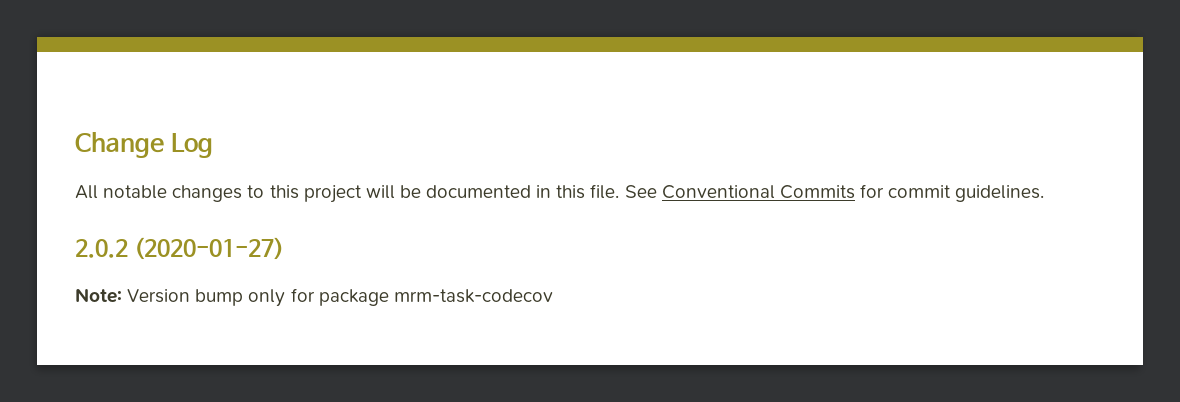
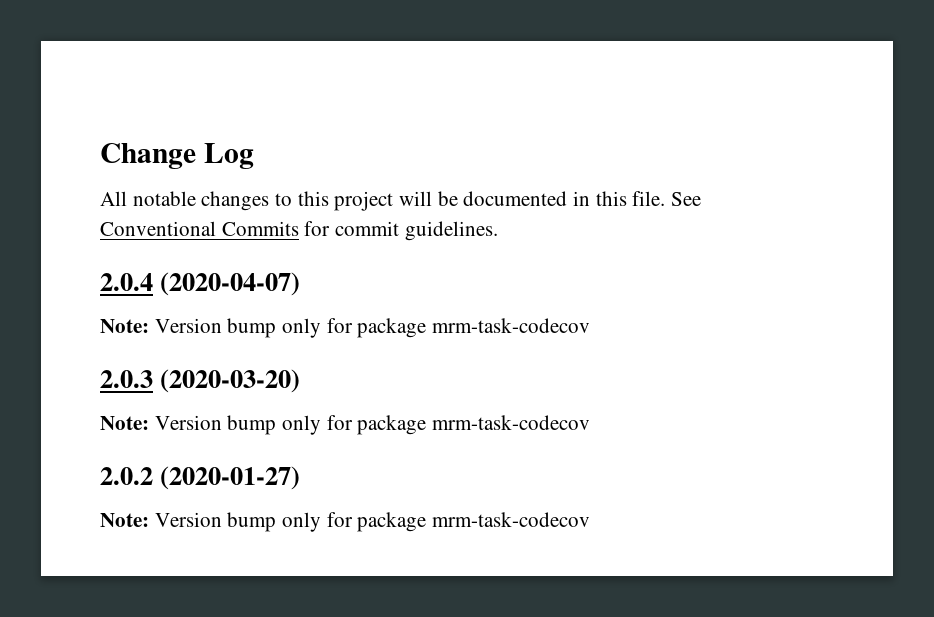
(1045, 193) none -> [100,272,301,296] [100,318,591,338] [100,369,301,393] [100,415,591,435] // 2.0.4 (2020-04-07) // Note: Version bump only for package mrm-task-codecov // 2.0.3 (2020-03-20) // Note: Version bump only for package mrm-task-codecov

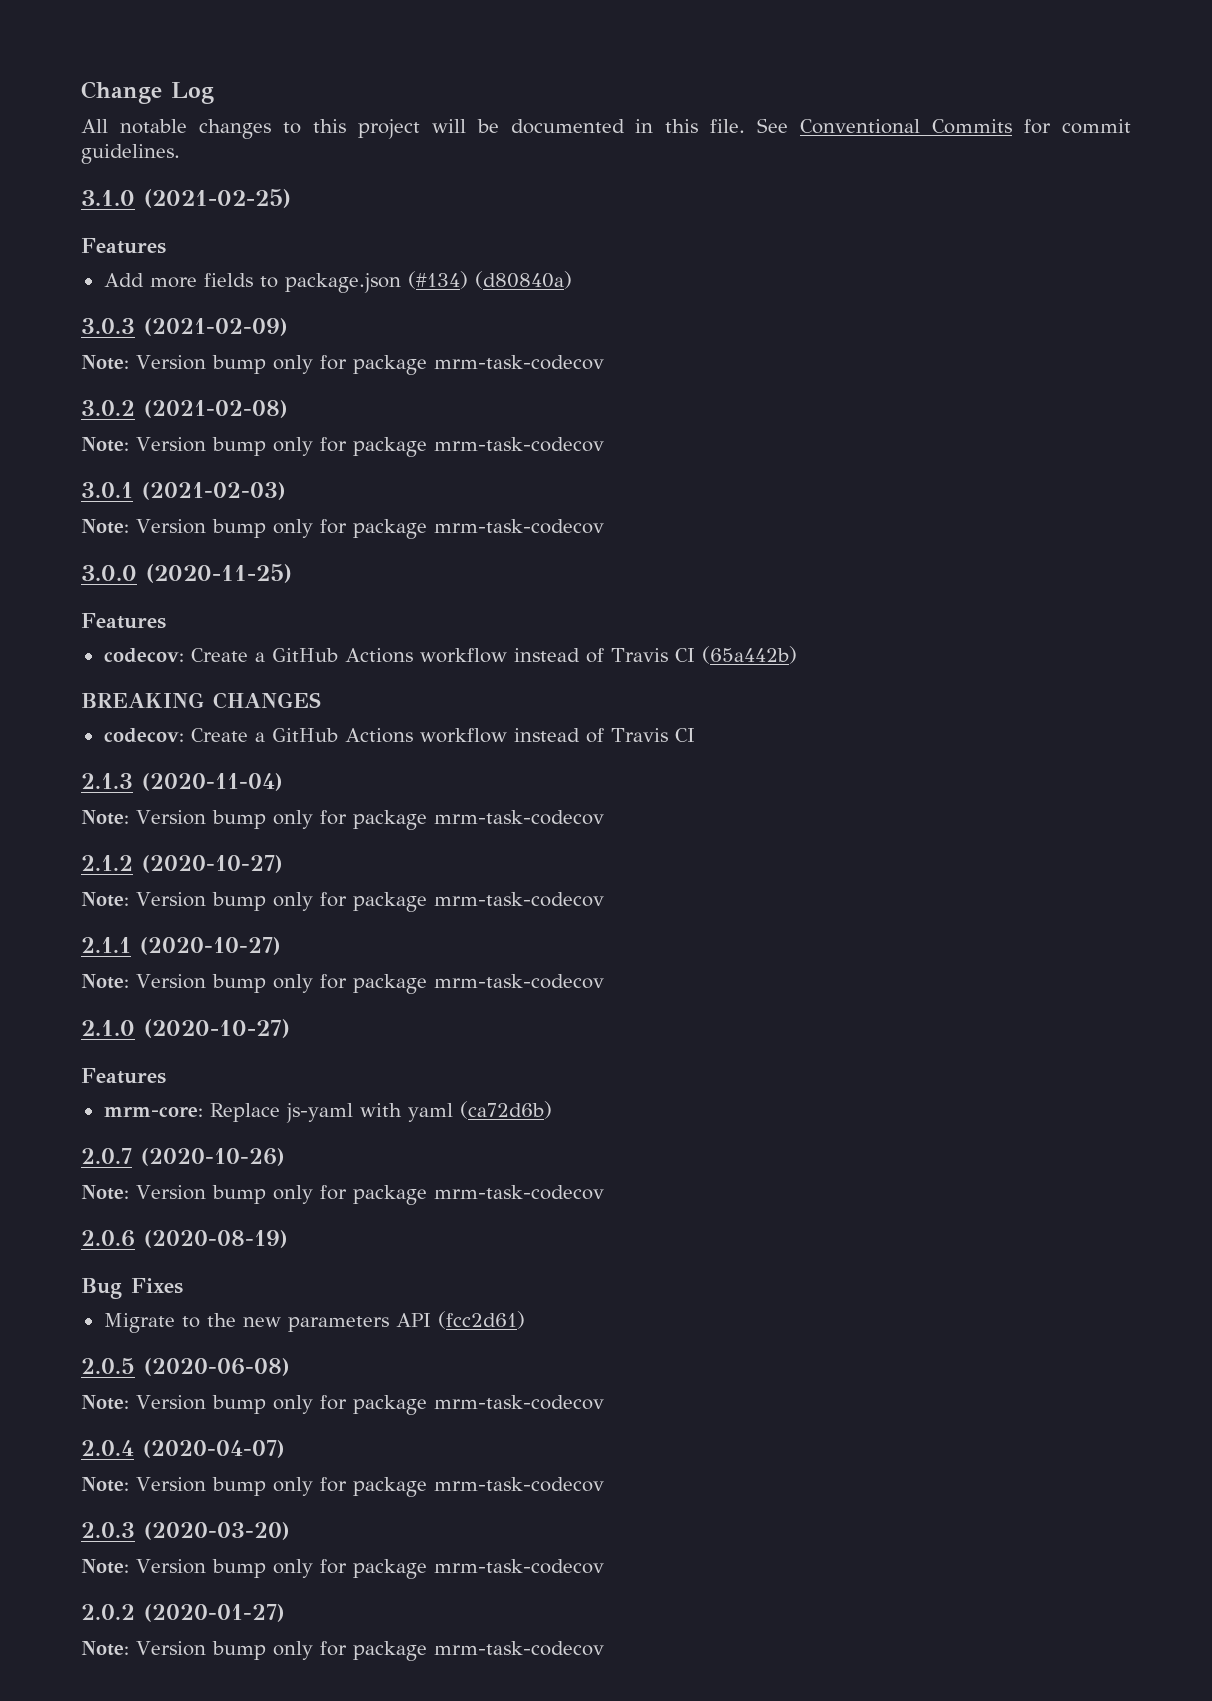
(498, 231) none -> [81,189,291,208] [81,238,166,254] [103,271,572,293] [81,318,288,336] [81,355,604,375] [81,400,288,418] [81,437,604,457] [81,482,286,500] [81,519,604,539] [81,564,292,583] [81,613,166,629] [103,646,797,664] [81,692,321,709] [103,728,695,743] [81,773,283,791] [81,810,604,830] [81,855,283,873] [81,892,604,912] [81,937,281,955] [81,974,604,994] [81,1019,290,1038] [81,1068,166,1084] [103,1101,552,1123] [81,1148,285,1166] [81,1185,604,1205] [81,1230,288,1248] [81,1278,183,1299] [103,1311,525,1333] [81,1358,290,1376] [81,1395,604,1415] // 3.1.0 (2021-02-25) // Features // Add more fields to package.json (#134) (d80840a) // 3.0.3 (2021-02-09) // Note: Version bump only for package mrm-task-codecov // 3.0.2 (2021-02-08) // Note: Version bump only for package mrm-task-codecov // 3.0.1 (2021-02-03) // Note: Version bump only for package mrm-task-codecov // 3.0.0 (2020-11-25) // Features // codecov: Create a GitHub Actions workflow instead of Travis CI (65a442b) // BREAKING CHANGES // codecov: Create a GitHub Actions workflow instead of Travis CI // 2.1.3 (2020-11-04) // Note: Version bump only for package mrm-task-codecov // 2.1.2 (2020-10-27) // Note: Version bump only for package mrm-task-codecov // 2.1.1 (2020-10-27) // Note: Version bump only for package mrm-task-codecov // 2.1.0 (2020-10-27) // Features // mrm-core: Replace js-yaml with yaml (ca72d6b) // 2.0.7 (2020-10-26) // Note: Version bump only for package mrm-task-codecov // 2.0.6 (2020-08-19) // Bug Fixes // Migrate to the new parameters API (fcc2d61) // 2.0.5 (2020-06-08) // Note: Version bump only for package mrm-task-codecov

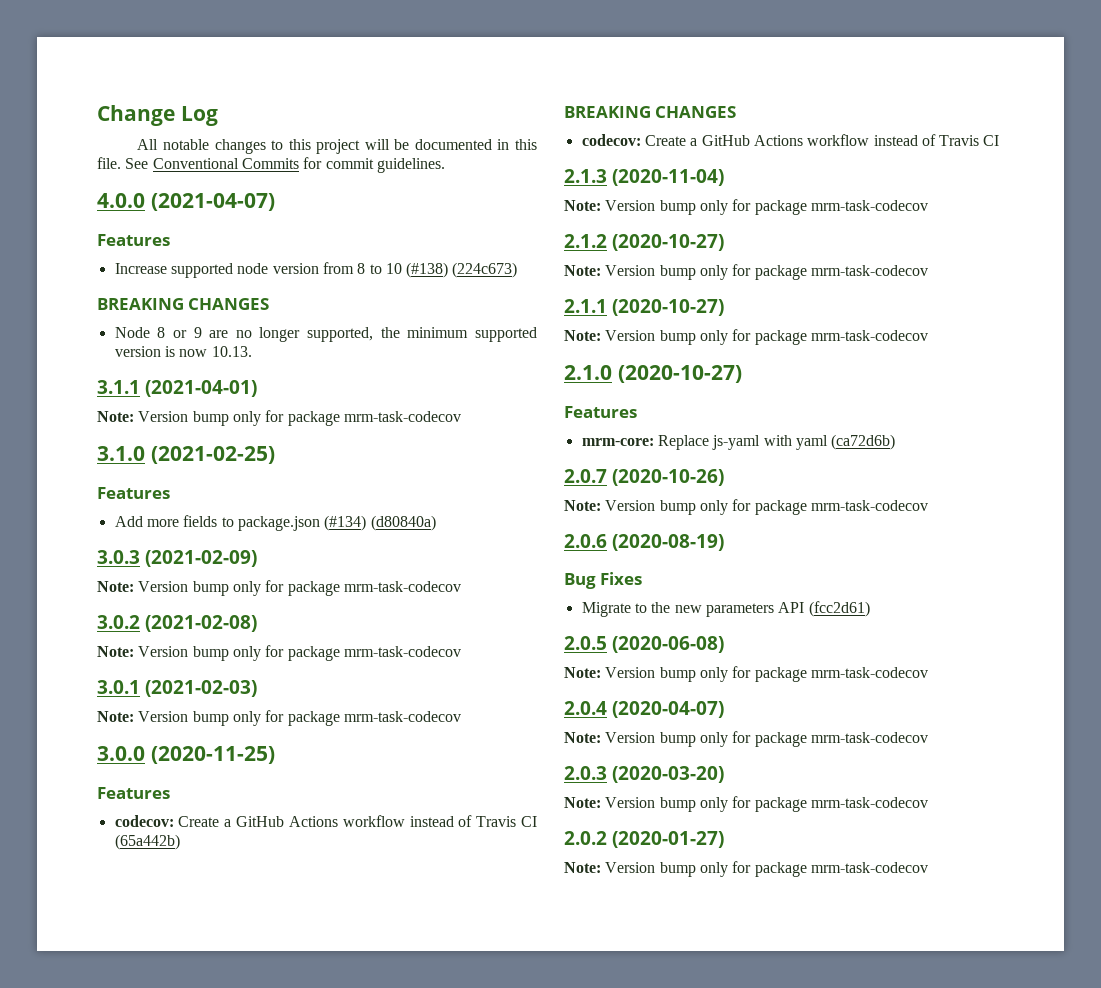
(180, 154) none -> [97,193,275,211] [97,234,170,246] [114,262,518,278] [97,298,270,310] [114,327,537,342] [114,346,252,357] [97,380,257,397] [97,410,461,426] // 4.0.0 (2021-04-07) // Features // Increase supported node version from 8 to 10 (#138) (224c673) // BREAKING CHANGES // Node 8 or 9 are no longer supported, the minimum supported version is now 10.13. // 3.1.1 (2021-04-01) // Note: Version bump only for package mrm-task-codecov

